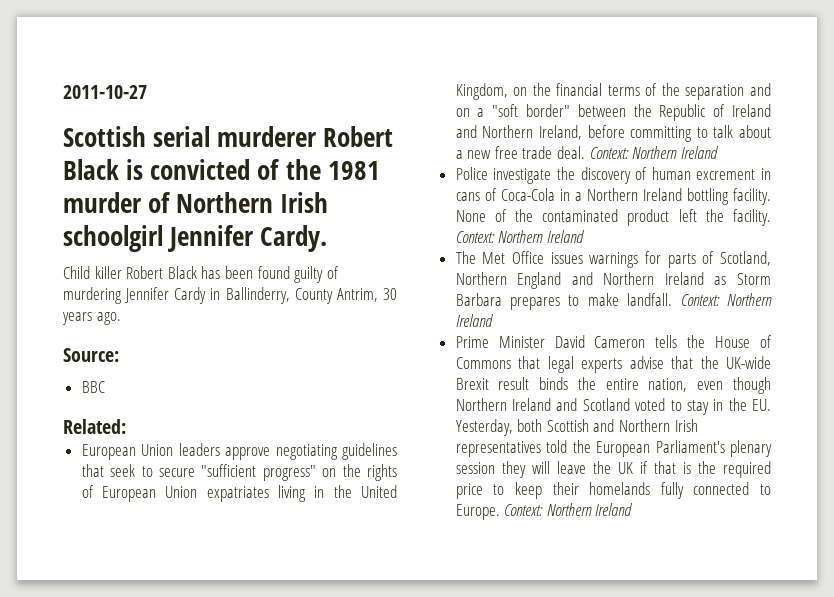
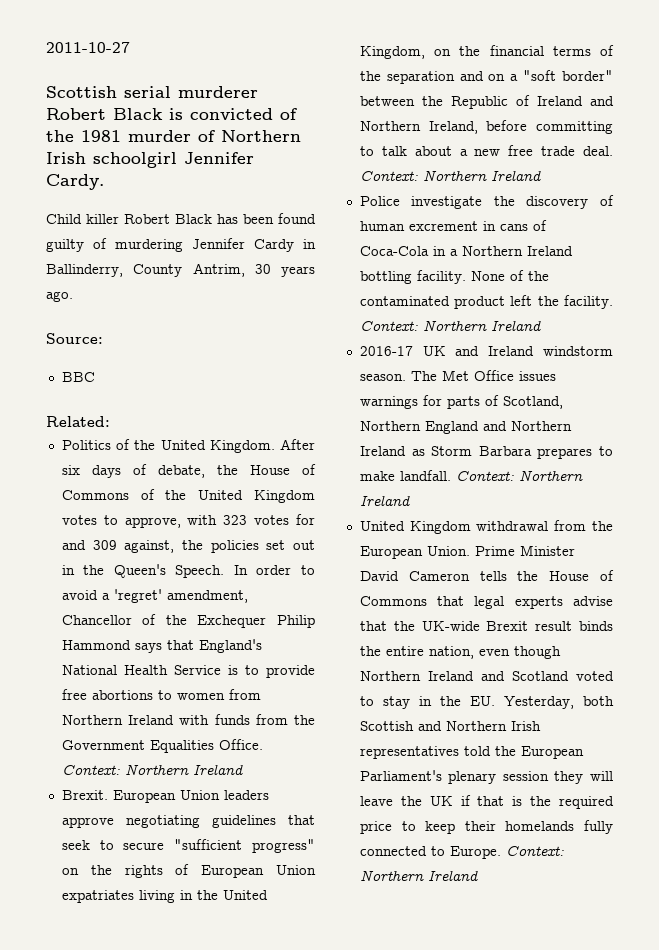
(126, 426) none -> [61,439,316,453] [61,464,316,478] [61,489,315,503] [61,514,315,528] [61,540,316,553] [61,564,315,578] [61,589,248,603] [61,614,315,628] [61,639,262,653] [61,665,315,678] [61,689,261,700] [61,714,315,725] [61,739,263,753] [61,764,243,776] [61,790,108,800] Politics of the United Kingdom. After six days of debate, the House of Commons of the United Kingdom votes to approve, with 323 votes for and 309 against, the policies set out in the Queen's Speech. In order to avoid a 'regret' amendment, Chancellor of the Exchequer Philip Hammond says that England's National Health Service is to provide free abortions to women from Northern Ireland with funds from the Government Equalities Office. Context: Northern Ireland // Brexit.
(584, 236) none -> [359,346,613,356] [359,374,406,381] 2016-17 UK and Ireland windstorm season.
(493, 320) none -> [359,520,613,534] [359,546,470,559] United Kingdom withdrawal from the European Union.

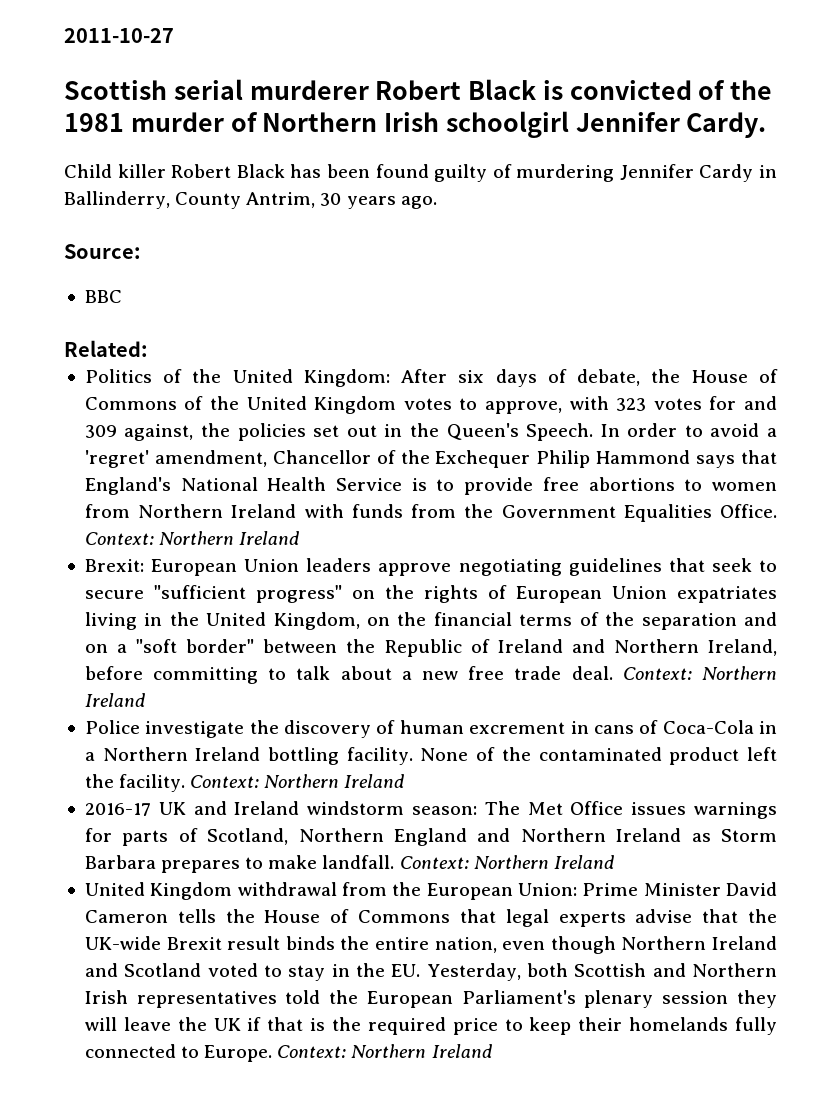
[209,440,275,453] Kingdom. -> [303,369,390,387] Kingdom:
[61,790,108,800] Brexit. -> [84,559,144,572] Brexit:
[359,374,406,381] season. -> [411,806,477,815] season:
[426,546,470,556] Union. -> [517,883,577,896] Union:

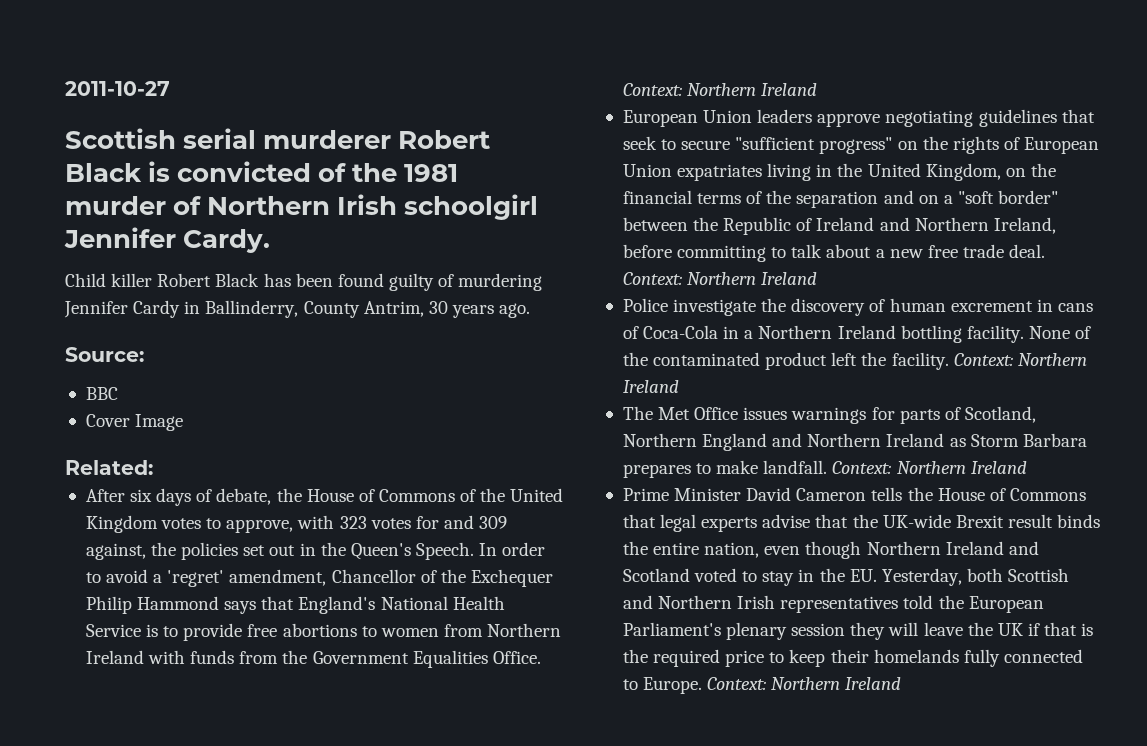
(122, 296) none -> [85,414,184,431] // Cover Image
[84,369,390,387] Politics of the United Kingdom: -> (153, 467) none
[84,559,144,572] Brexit: -> (818, 89) none
[84,801,477,816] 2016-17 UK and Ireland windstorm season: -> (679, 386) none
[84,882,577,900] United Kingdom withdrawal from the European Union: -> (1027, 467) none

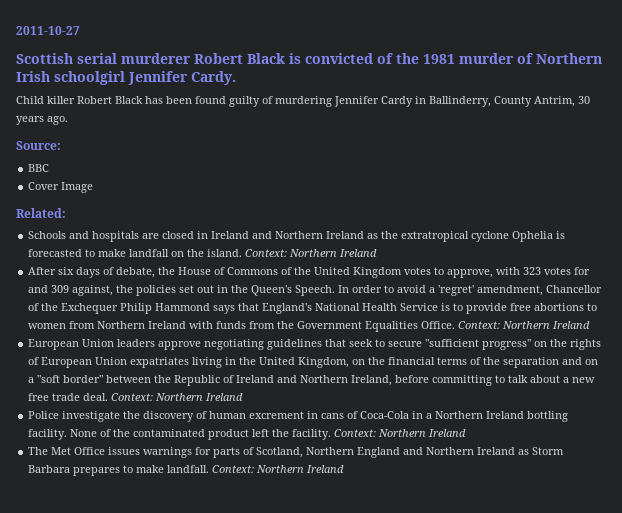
(153, 467) none -> [28,231,566,242] [28,249,378,257] // Schools and hospitals are closed in Ireland and Northern Ireland as the extratropical cyclone Ophelia is forecasted to make landfall on the island. Context: Northern Ireland
[622,487,1086,501] [622,514,1101,532] [622,541,1039,559] [622,568,1070,586] [622,595,1044,613] [622,622,1094,640] [622,649,1083,667] [622,677,902,694] // Prime Minister David Cameron tells the House of Commons that legal experts advise that the UK-wide Brexit result binds the entire nation, even though Northern Ireland and Scotland voted to stay in the EU. Yesterday, both Scottish and Northern Irish representatives told the European Parliament's plenary session they will leave the UK if that is the required price to keep their homelands fully connected to Europe. Context: Northern Ireland -> (345, 469) none

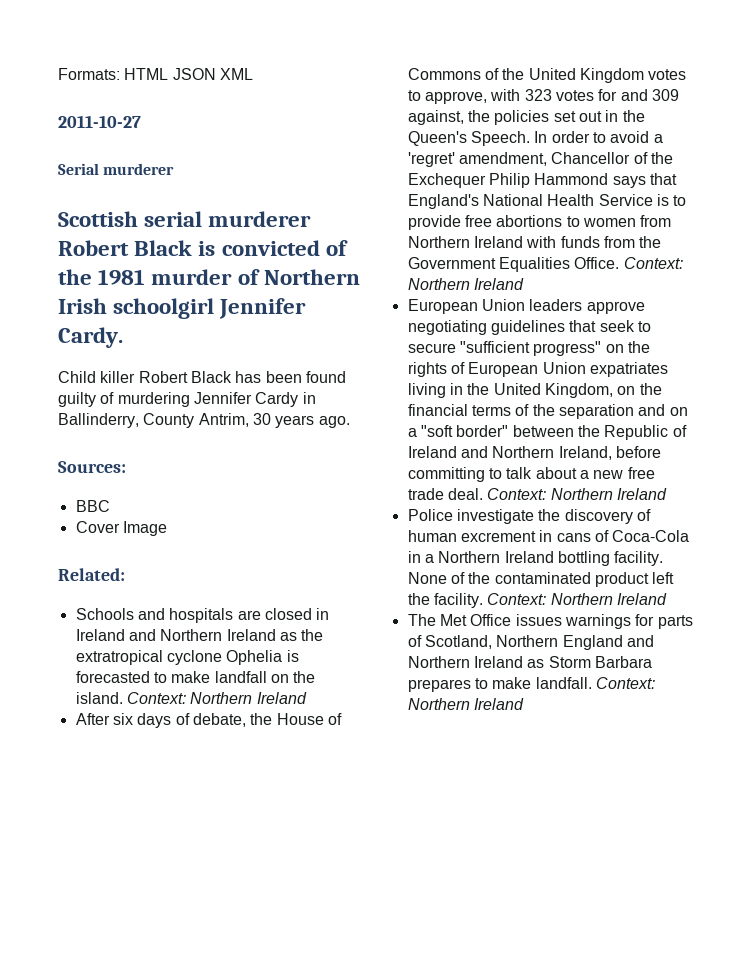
(16, 30) none -> [58,68,253,80] Formats: HTML JSON XML //
(80, 30) none -> [58,163,175,175] // Serial murderer
[16,141,61,150] Source: -> [58,461,126,473] Sources:

